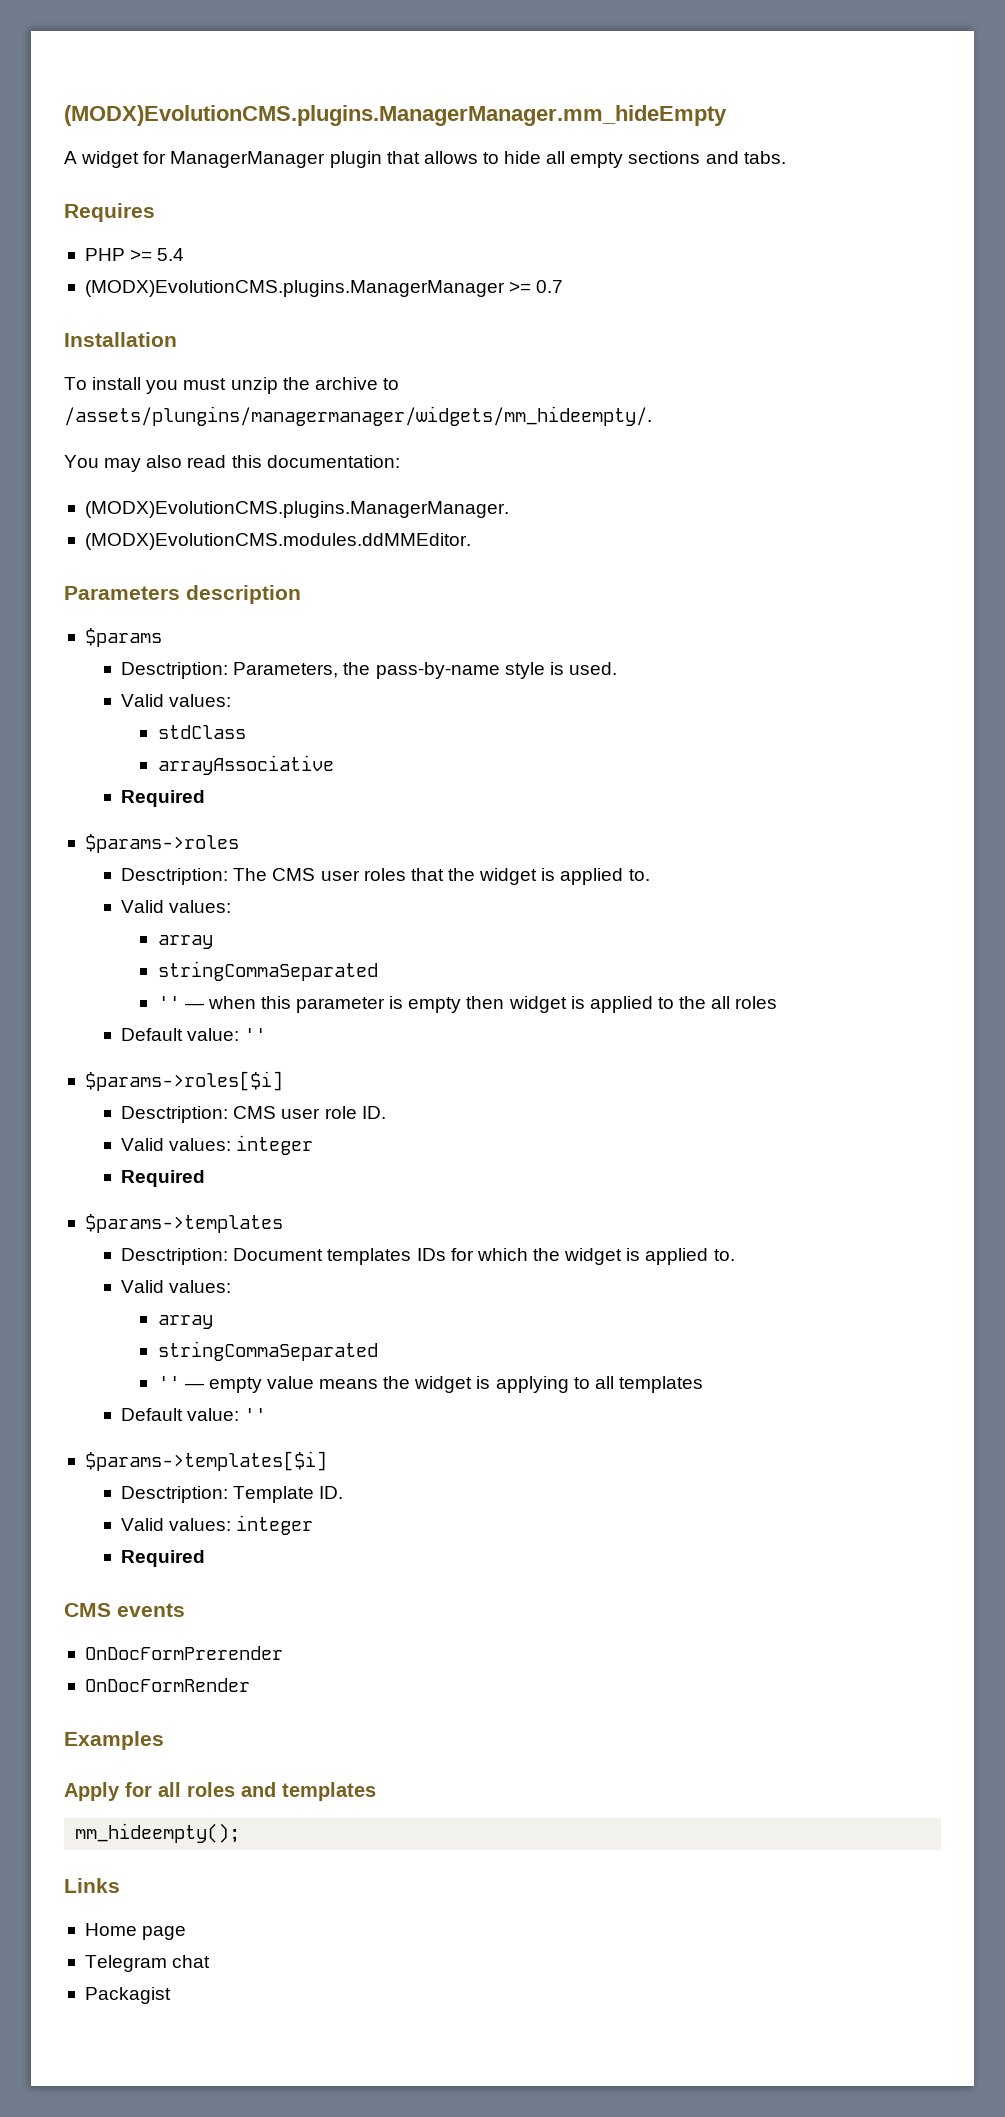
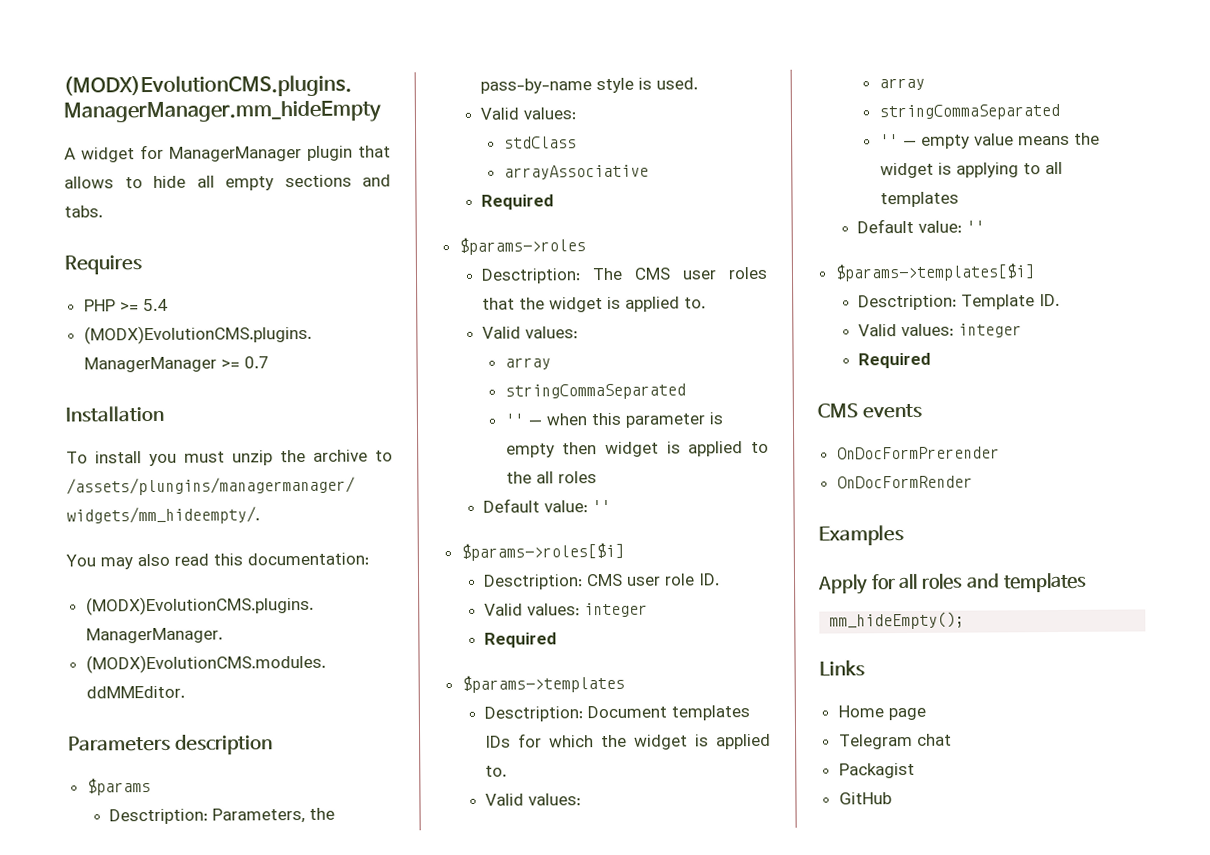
[75,1823,241,1843] mm_hideempty(); -> [829,611,966,630] mm_hideEmpty();
(171, 1995) none -> [838,792,892,805] // GitHub

